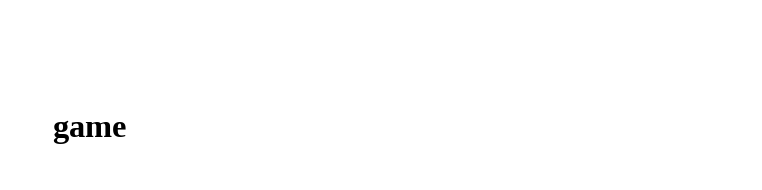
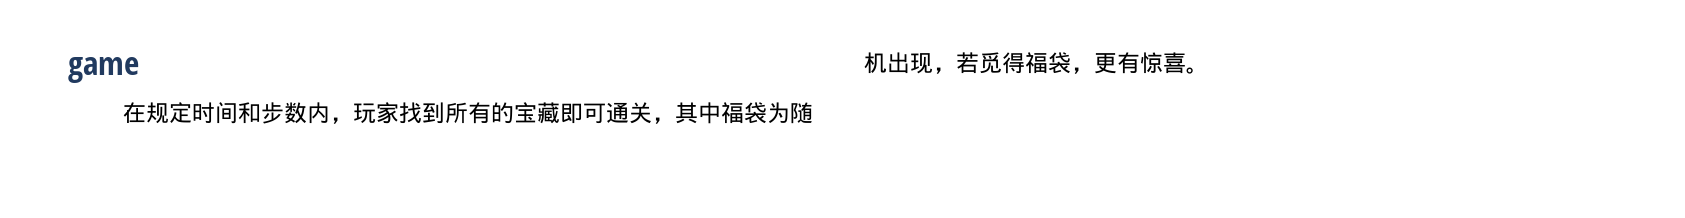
(126, 132) none -> [123,102,814,124] [864,52,1209,74] // 在规定时间和步数内，玩家找到所有的宝藏即可通关，其中福袋为随机出现，若觅得福袋，更有惊喜。

